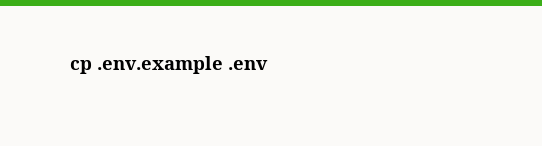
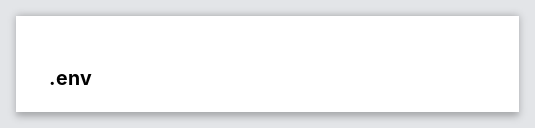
[70,56,223,74] cp .env.example -> (49, 79) none

